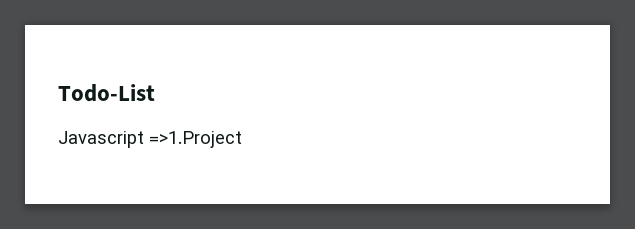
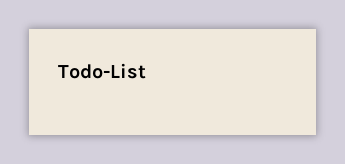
[58,131,242,148] // Javascript =>1.Project -> (146, 71) none

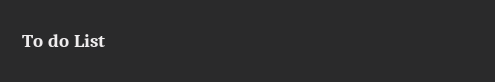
[58,63,146,79] Todo-List -> [22,34,105,47] To do List

